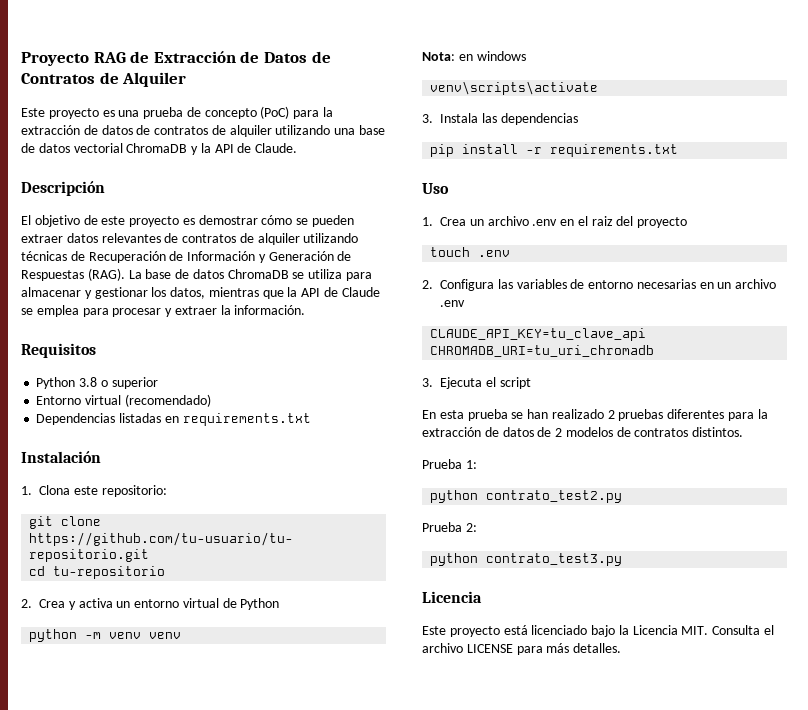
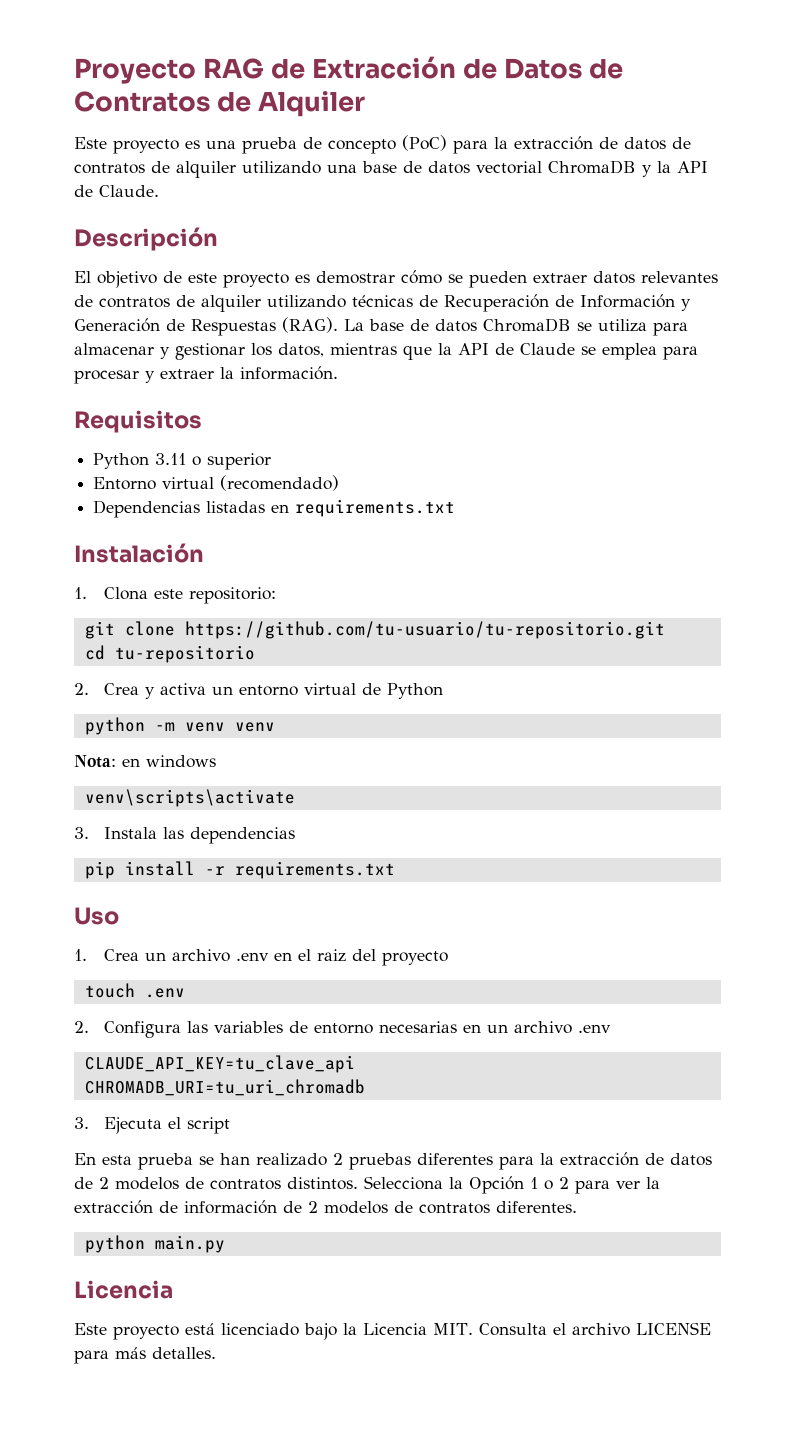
[79,377,98,387] 3.8 -> [155,453,187,465] 3.11
[422,459,477,469] [430,490,623,503] [422,522,477,532] [430,553,623,566] // Prueba 1: // python contrato_test2.py // Prueba 2: // python contrato_test3.py -> [364,1176,660,1194] [74,1200,577,1214] [84,1235,225,1253] Selecciona la Opción 1 o 2 para ver la extracción de información de 2 modelos de contratos diferentes. // python main.py

